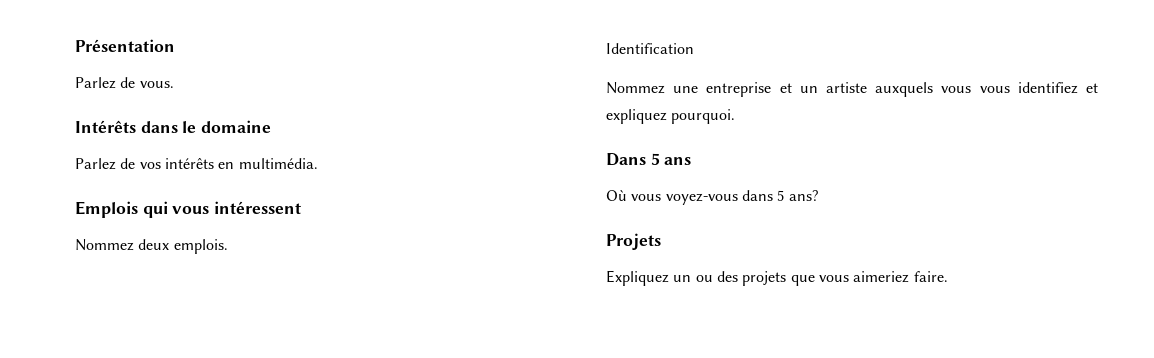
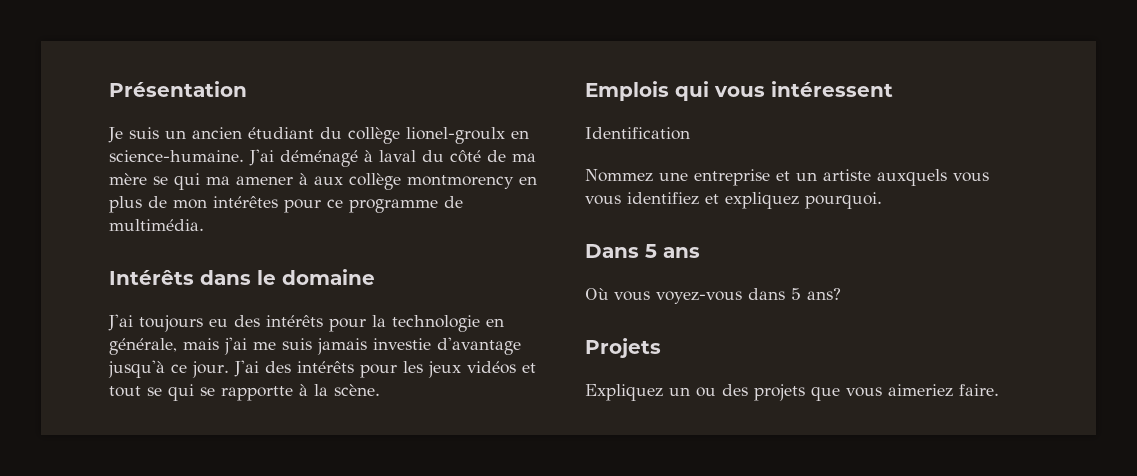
[75,77,174,89] [75,120,272,133] [75,158,318,170] Parlez de vous. // Intérêts dans le domaine // Parlez de vos intérêts en multimédia. -> [108,127,529,144] [109,149,536,167] [109,173,537,190] [109,196,463,213] [109,219,204,231] [109,269,375,285] [108,314,504,332] [109,337,521,355] [108,360,536,378] [109,384,380,401] Je suis un ancien étudiant du collège lionel-groulx en science-humaine. J'ai déménagé à laval du côté de ma mère se qui ma amener à aux collège montmorency en plus de mon intérêtes pour ce programme de multimédia. // Intérêts dans le domaine // J'ai toujours eu des intérêts pour la technologie en générale, mais j'ai me suis jamais investie d'avantage jusqu'à ce jour. J'ai des intérêts pour les jeux vidéos et tout se qui se rapportte à la scène.
[75,239,228,254] // Nommez deux emplois. -> (893, 89) none

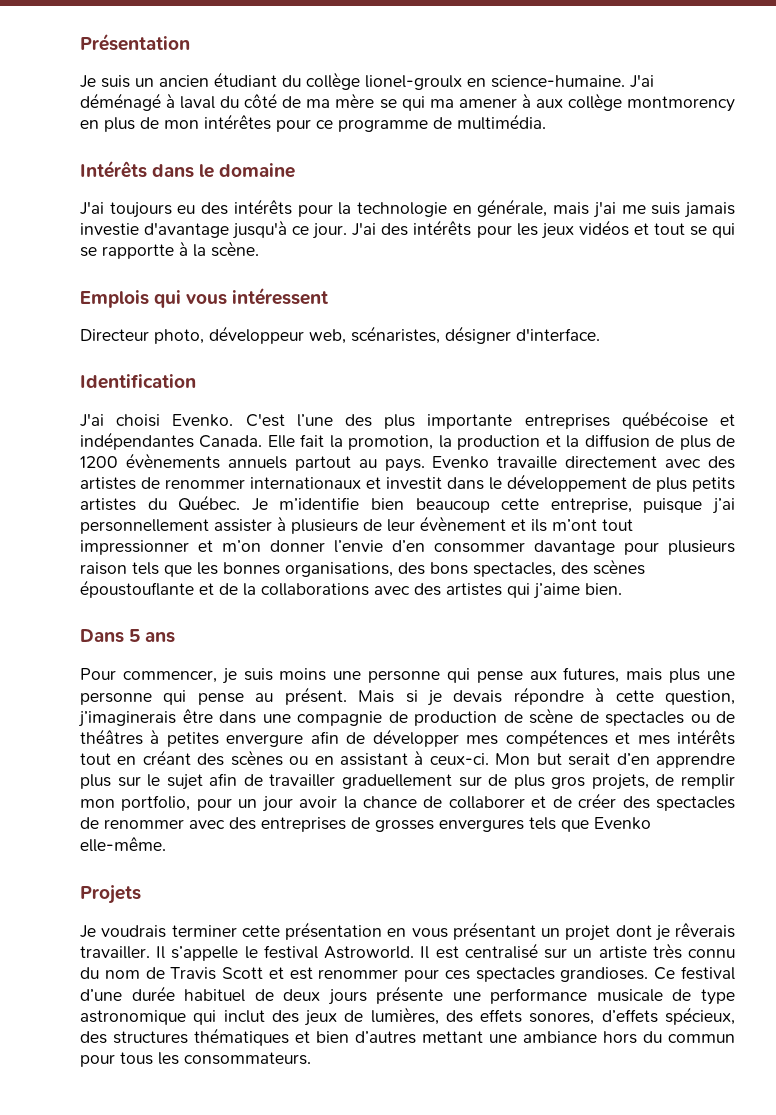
[585,127,690,140] [585,169,989,186] [585,192,882,209] [585,244,700,258] [585,288,841,304] [585,338,661,358] [585,384,999,401] Identification // Nommez une entreprise et un artiste auxquels vous vous identifiez et expliquez pourquoi. // Dans 5 ans // Où vous voyez-vous dans 5 ans? // Projets // Expliquez un ou des projets que vous aimeriez faire. -> [80,326,600,344] [80,374,196,389] [80,411,735,429] [80,432,735,450] [80,453,735,472] [80,474,735,492] [80,495,736,514] [80,516,633,534] [80,540,735,555] [80,559,645,577] [80,580,622,599] [80,629,176,643] [80,667,735,684] [80,687,735,706] [78,708,735,727] [80,729,736,747] [80,750,735,768] [80,773,735,790] [80,793,736,812] [80,817,651,832] [80,837,166,852] [80,885,141,904] [80,922,735,941] [80,943,736,961] [80,966,735,982] [80,986,735,1005] [80,1007,735,1026] [80,1028,735,1046] [80,1052,311,1067] Directeur photo, développeur web, scénaristes, désigner d'interface. // Identification // J'ai choisi Evenko. C'est l’une des plus importante entreprises québécoise et indépendantes Canada. Elle fait la promotion, la production et la diffusion de plus de 1200 évènements annuels partout au pays. Evenko travaille directement avec des artistes de renommer internationaux et investit dans le développement de plus petits artistes du Québec. Je m’identifie bien beaucoup cette entreprise, puisque j’ai personnellement assister à plusieurs de leur évènement et ils m’ont tout impressionner et m’on donner l’envie d’en consommer davantage pour plusieurs raison tels que les bonnes organisations, des bons spectacles, des scènes époustouflante et de la collaborations avec des artistes qui j’aime bien. // Dans 5 ans // Pour commencer, je suis moins une personne qui pense aux futures, mais plus une personne qui pense au présent. Mais si je devais répondre à cette question, j’imaginerais être dans une compagnie de production de scène de spectacles ou de théâtres à petites envergure afin de développer mes compétences et mes intérêts tout en créant des scènes ou en assistant à ceux-ci. Mon but serait d’en apprendre plus sur le sujet afin de travailler graduellement sur de plus gros projets, de remplir mon portfolio, pour un jour avoir la chance de collaborer et de créer des spectacles de renommer avec des entreprises de grosses envergures tels que Evenko elle-même. // Projets // Je voudrais terminer cette présentation en vous présentant un projet dont je rêverais travailler. Il s’appelle le festival Astroworld. Il est centralisé sur un artiste très connu du nom de Travis Scott et est renommer pour ces spectacles grandioses. Ce festival d’une durée habituel de deux jours présente une performance musicale de type astronomique qui inclut des jeux de lumières, des effets sonores, d’effets spécieux, des structures thématiques et bien d’autres mettant une ambiance hors du commun pour tous les consommateurs.

